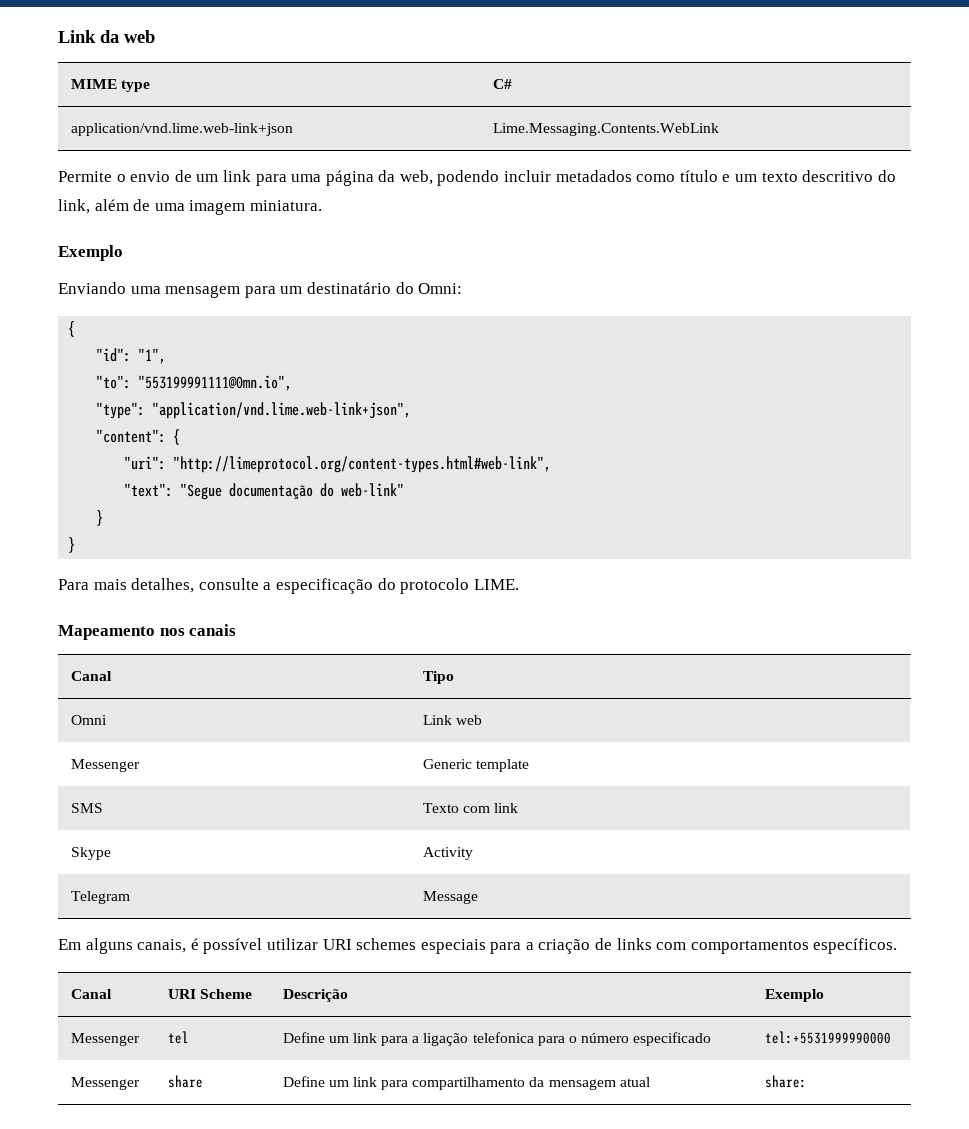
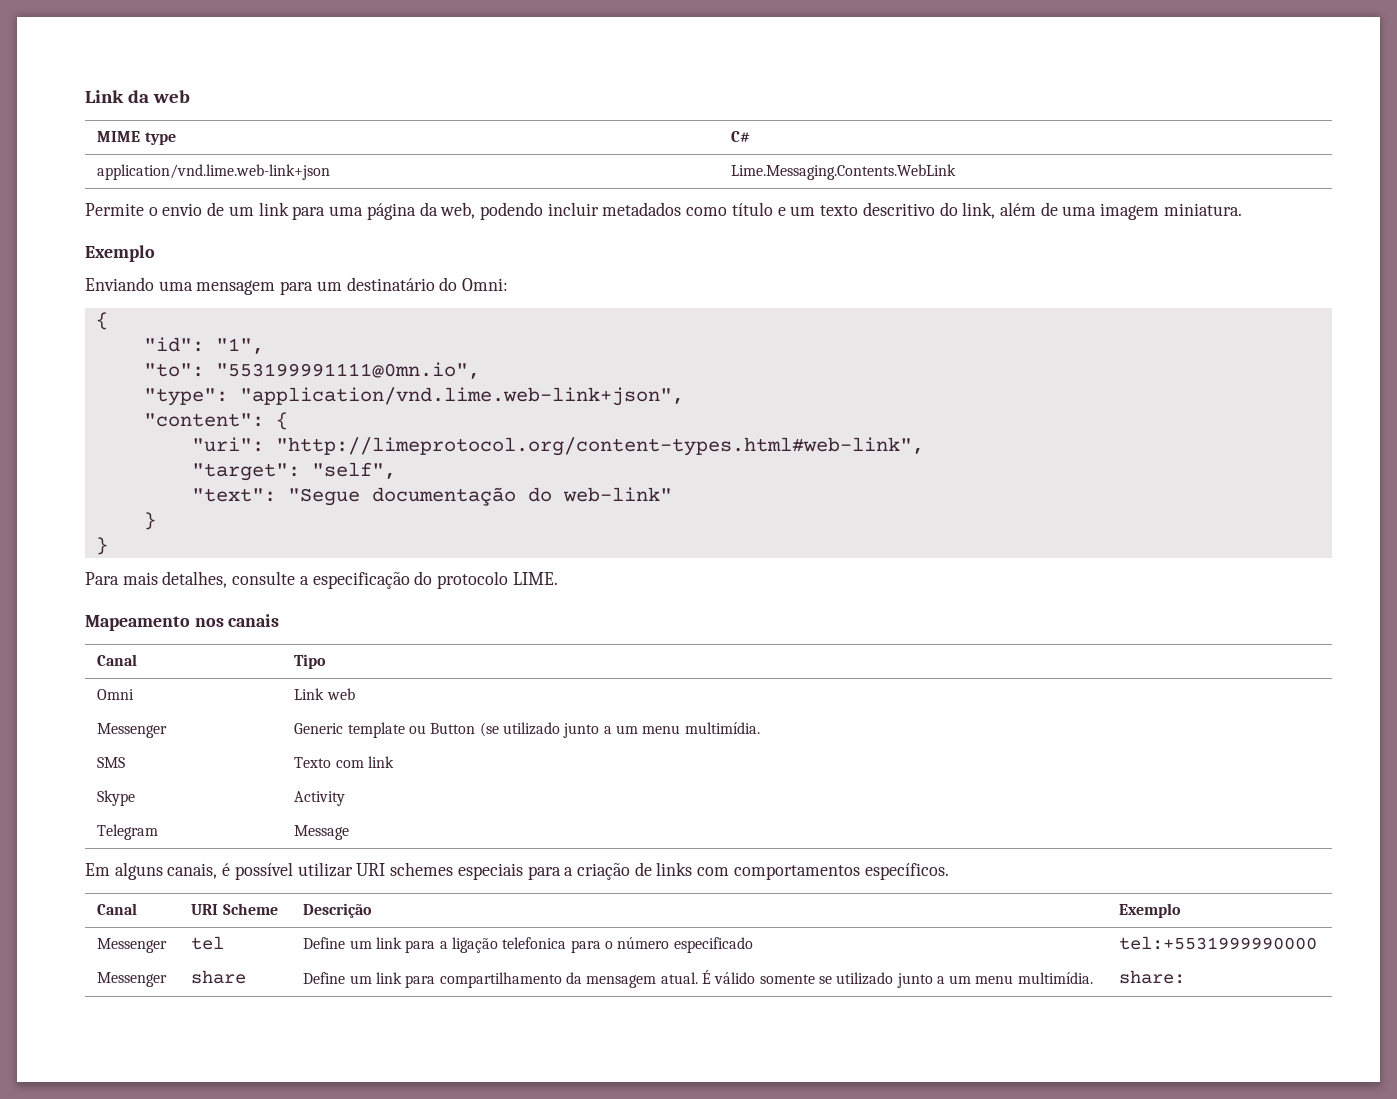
(552, 464) none -> [191,462,396,481] // "target": "self",
(529, 765) none -> [408,722,760,738] ou Button (se utilizado junto a um menu multimídia.
[619,1077,650,1087] atual -> [660,970,1093,988] atual. É válido somente se utilizado junto a um menu multimídia.

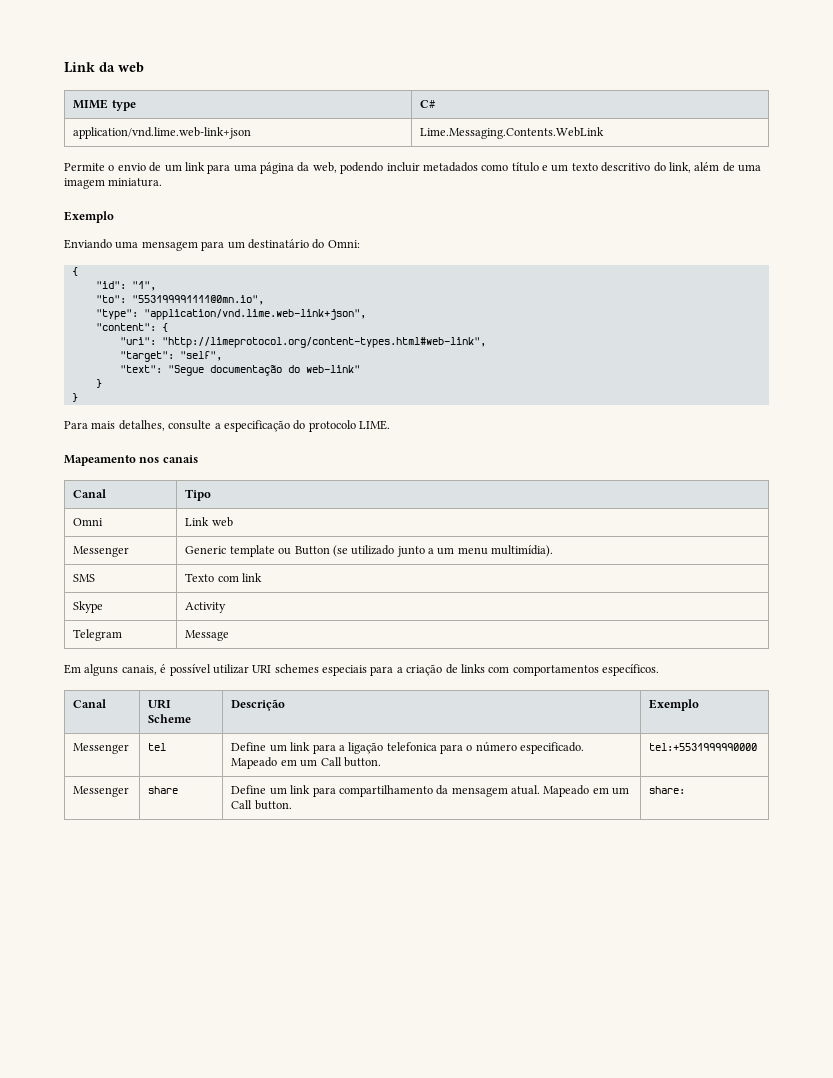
[684,722,760,734] multimídia. -> [491,545,554,557] multimídia).
[673,937,753,953] especificado -> [520,742,585,754] [231,757,381,769] especificado. Mapeado em um Call button.
[701,970,1093,988] É válido somente se utilizado junto a um menu multimídia. -> [543,785,630,797] [231,800,292,810] Mapeado em um Call button.

